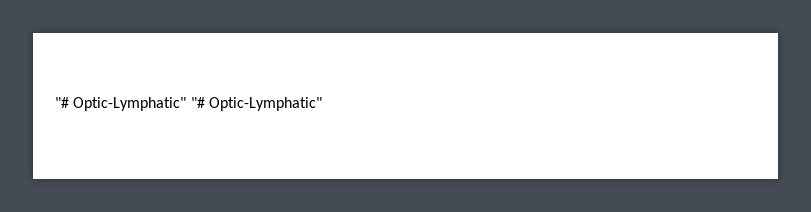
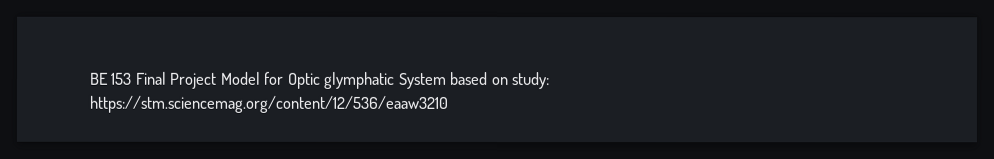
[55,97,322,111] "# Optic-Lymphatic" "# Optic-Lymphatic" -> [89,71,551,90] [89,95,448,113] BE 153 Final Project Model for Optic glymphatic System based on study: https://stm.sciencemag.org/content/12/536/eaaw3210

